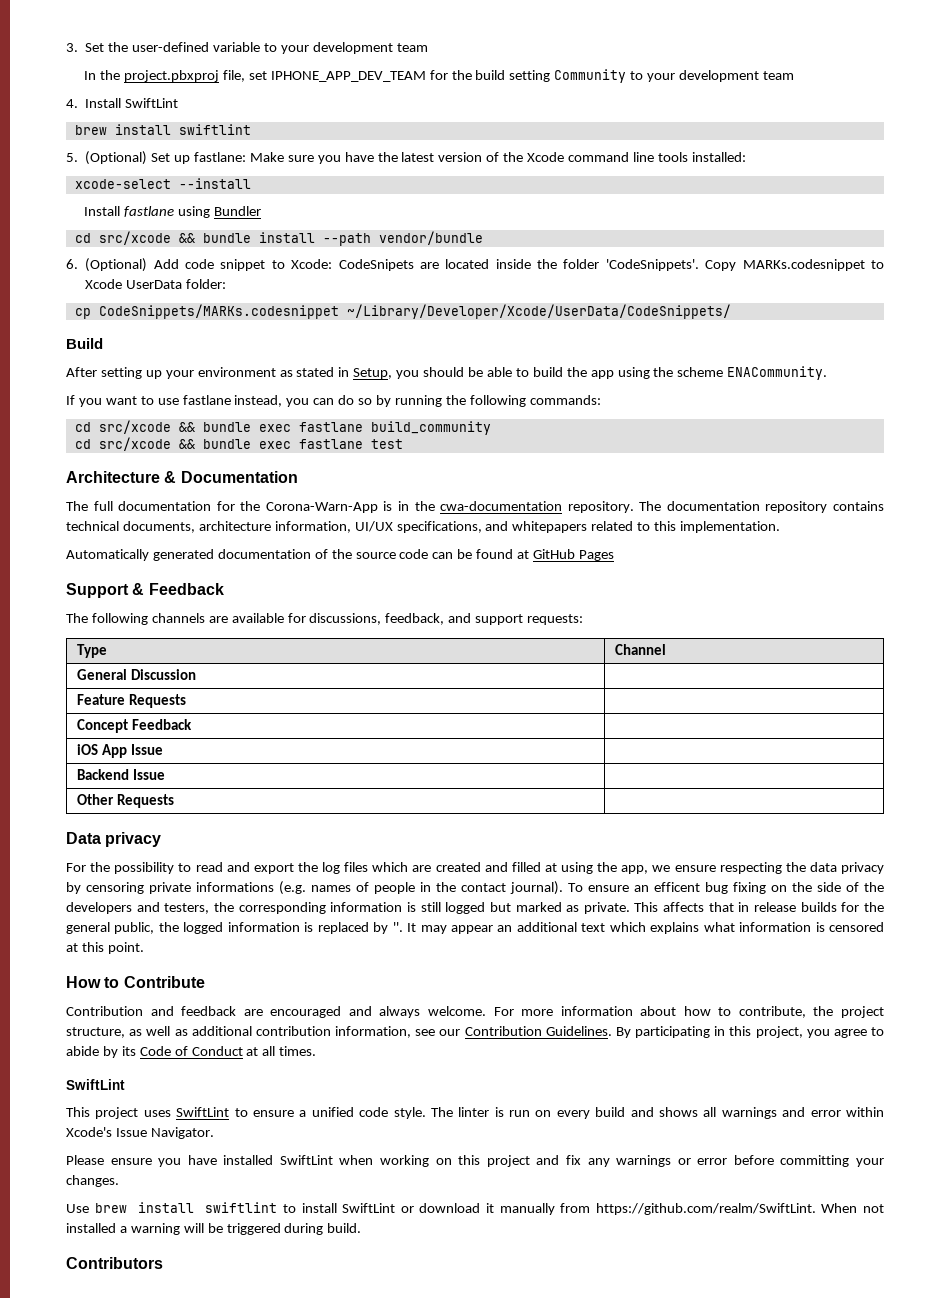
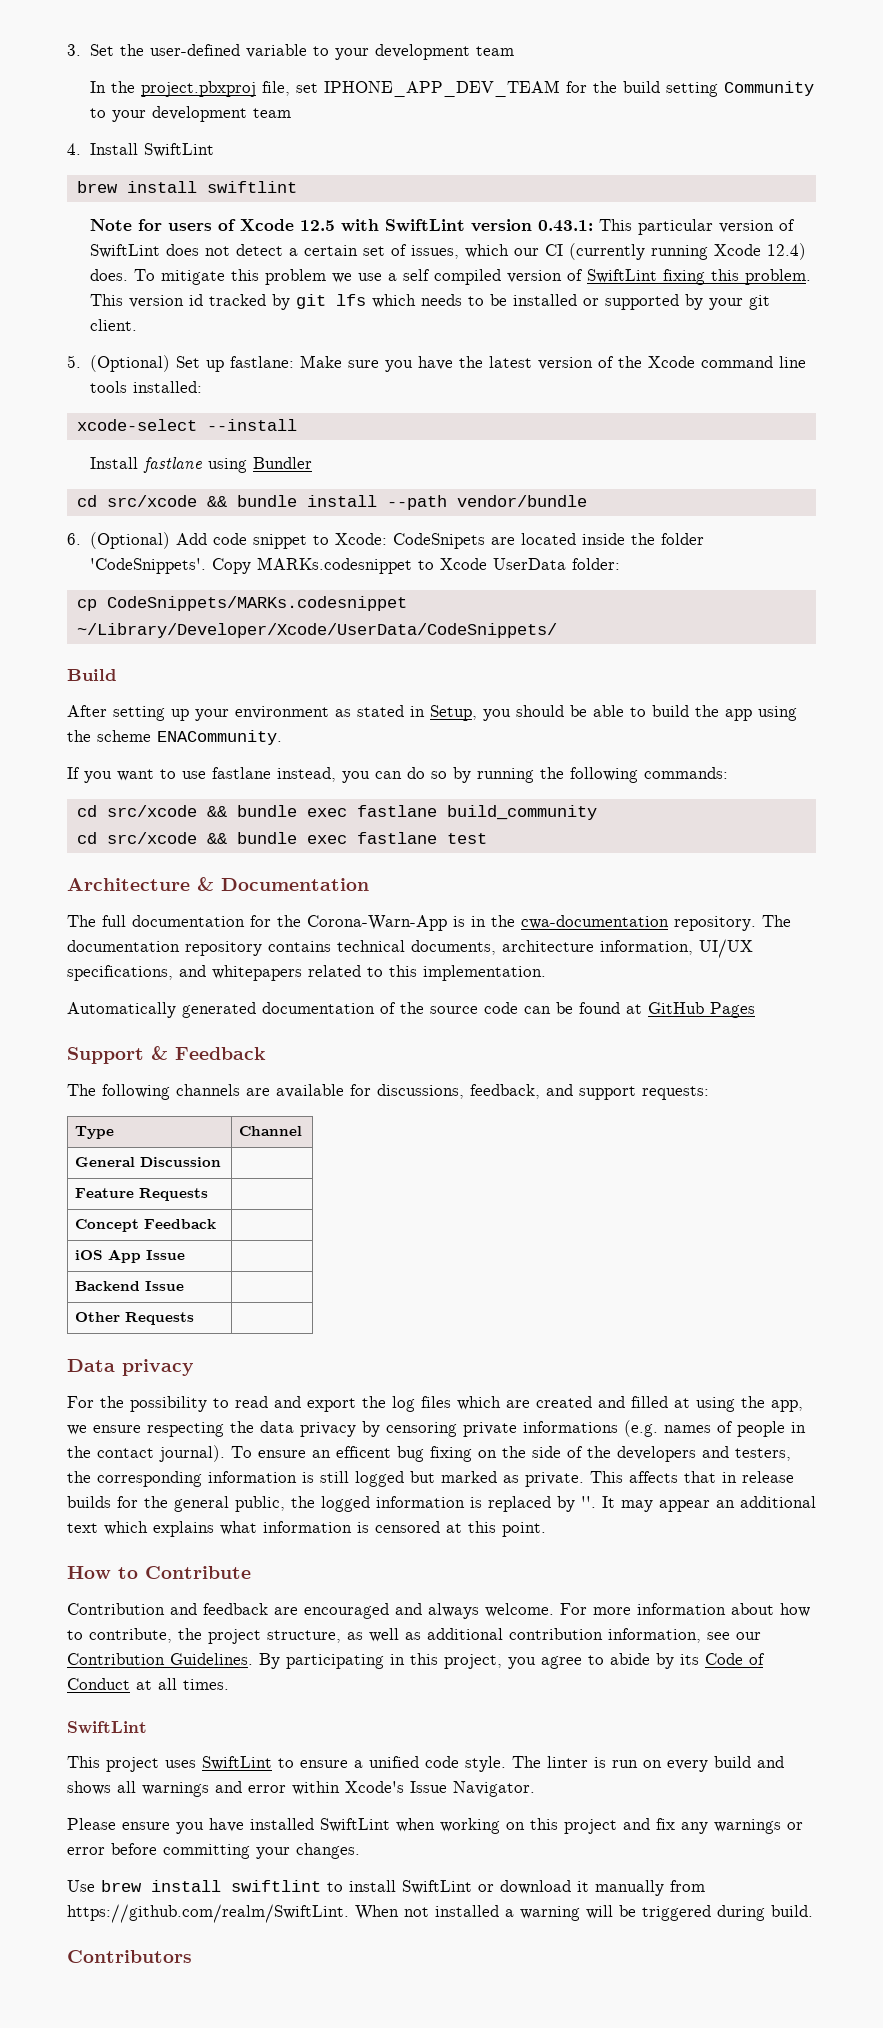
(251, 129) none -> [89,219,795,235] [89,243,806,260] [89,269,811,285] [89,294,770,310] [89,319,137,331] // Note for users of Xcode 12.5 with SwiftLint version 0.43.1: This particular version of SwiftLint does not detect a certain set of issues, which our CI (currently running Xcode 12.4) does. To mitigate this problem we use a self compiled version of SwiftLint fixing this problem. This version id tracked by git lfs which needs to be installed or supported by your git client.

